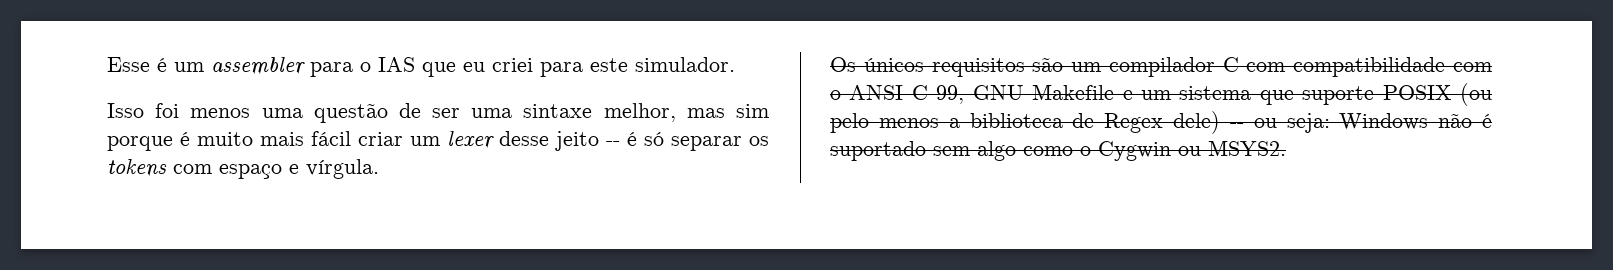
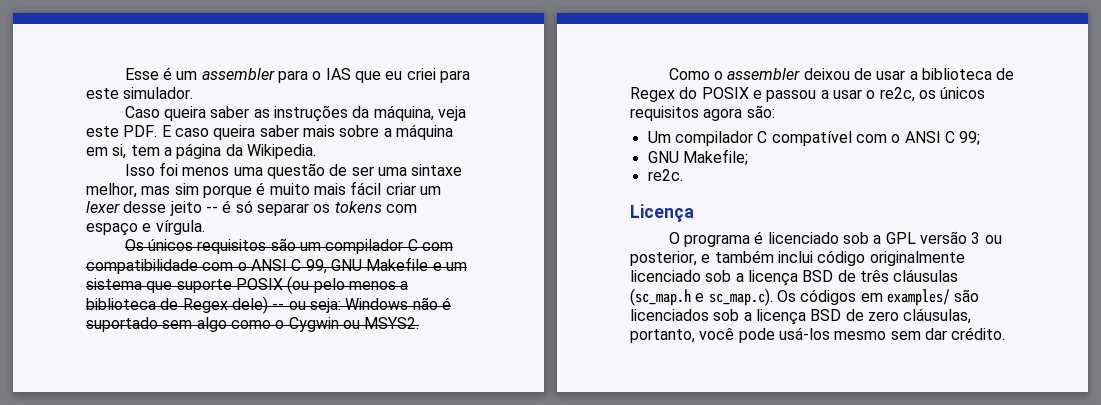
(735, 64) none -> [124,105,466,122] [86,124,453,140] [86,143,316,159] // Caso queira saber as instruções da máquina, veja este PDF. E caso queira saber mais sobre a máquina em si, tem a página da Wikipedia.
(1286, 148) none -> [668,68,1015,80] [630,87,986,102] [630,105,775,121] [647,131,981,146] [647,149,748,165] [647,169,683,181] [630,204,694,222] [668,231,1002,247] [630,250,965,266] [630,269,959,286] [630,288,980,306] [630,308,972,325] [630,327,1006,343] // Como o assembler deixou de usar a biblioteca de Regex do POSIX e passou a usar o re2c, os únicos requisitos agora são: // Um compilador C compatível com o ANSI C 99; // GNU Makefile; // re2c. // Licença // O programa é licenciado sob a GPL versão 3 ou posterior, e também inclui código originalmente licenciado sob a licença BSD de três cláusulas (sc_map.h e sc_map.c). Os códigos em examples/ são licenciados sob a licença BSD de zero cláusulas, portanto, você pode usá-los mesmo sem dar crédito.

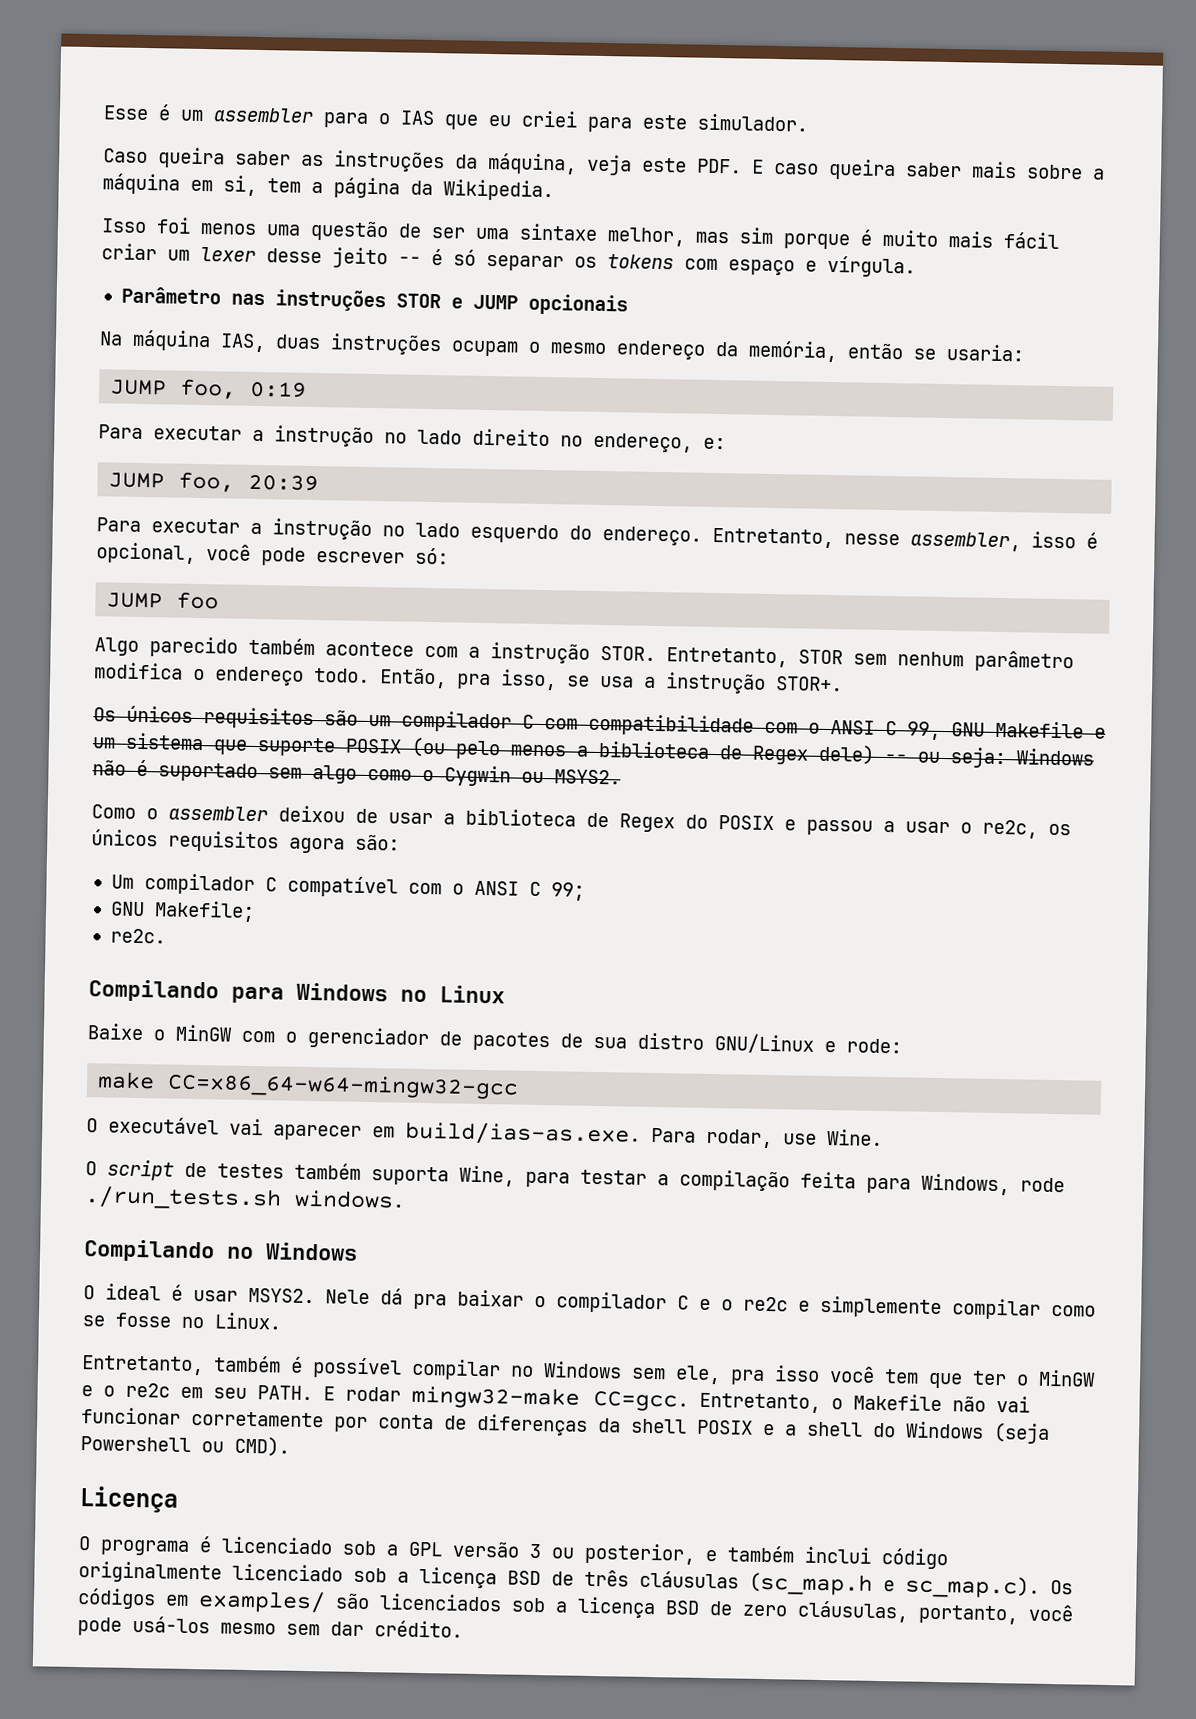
(205, 227) none -> [120,286,628,316] [99,329,1025,363] [110,378,308,400] [98,424,726,453] [108,471,320,493] [96,517,1098,552] [96,542,449,566] [106,591,220,610] [94,636,1074,673] [94,662,843,694] // Parâmetro nas instruções STOR e JUMP opcionais // Na máquina IAS, duas instruções ocupam o mesmo endereço da memória, então se usaria: // JUMP foo, 0:19 // Para executar a instrução no lado direito no endereço, e: // JUMP foo, 20:39 // Para executar a instrução no lado esquerdo do endereço. Entretanto, nesse assembler, isso é opcional, você pode escrever só: // JUMP foo // Algo parecido também acontece com a instrução STOR. Entretanto, STOR sem nenhum parâmetro modifica o endereço todo. Então, pra isso, se usa a instrução STOR+.
(683, 175) none -> [88,979,505,1004] [87,1023,902,1054] [97,1071,520,1100] [86,1116,883,1149] [85,1159,1065,1196] [84,1186,405,1211] [83,1239,358,1263] [83,1283,1096,1320] [82,1312,282,1330] [81,1355,1096,1389] [81,1382,1030,1413] [81,1407,1050,1444] [80,1436,290,1457] // Compilando para Windows no Linux // Baixe o MinGW com o gerenciador de pacotes de sua distro GNU/Linux e rode: // make CC=x86_64-w64-mingw32-gcc // O executável vai aparecer em build/ias-as.exe. Para rodar, use Wine. // O script de testes também suporta Wine, para testar a compilação feita para Windows, rode ./run_tests.sh windows. // Compilando no Windows // O ideal é usar MSYS2. Nele dá pra baixar o compilador C e o re2c e simplemente compilar como se fosse no Linux. // Entretanto, também é possível compilar no Windows sem ele, pra isso você tem que ter o MinGW e o re2c em seu PATH. E rodar mingw32-make CC=gcc. Entretanto, o Makefile não vai funcionar corretamente por conta de diferenças da shell POSIX e a shell do Windows (seja Powershell ou CMD).

